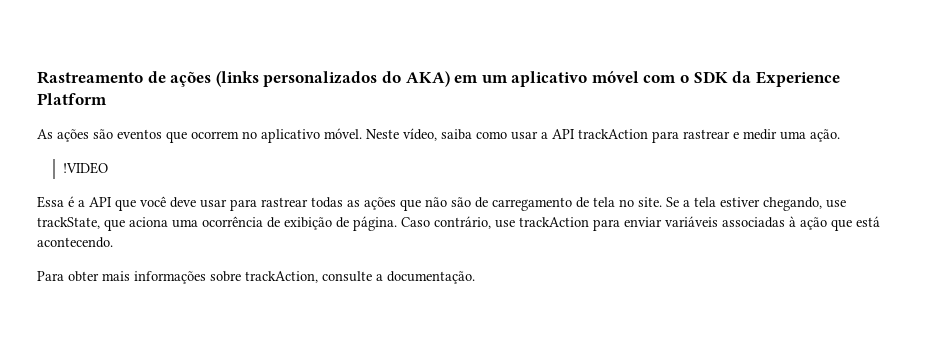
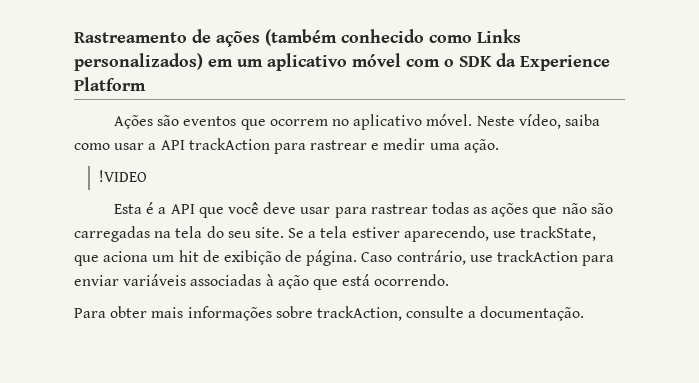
[215,71,450,87] (links personalizados do AKA) -> [265,29,521,46] [74,53,203,71] (também conhecido como Links personalizados)
[37,129,89,142] As ações -> [114,115,154,129] Ações
[37,196,64,208] Essa -> [114,204,143,214] Esta
[475,197,634,211] de carregamento de tela no -> [74,226,251,242] carregadas na tela do seu
[763,197,822,211] chegando, -> [403,226,489,242] aparecendo,
[172,216,263,228] uma ocorrência -> [152,250,199,262] um hit
[37,237,113,248] acontecendo. -> [374,274,450,286] ocorrendo.

